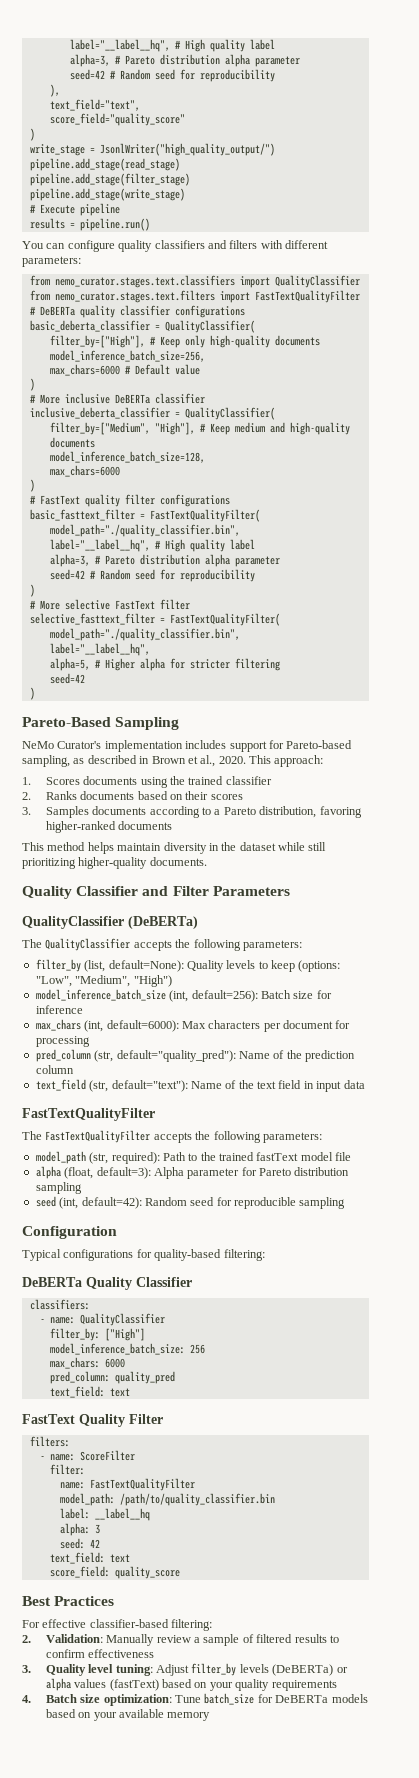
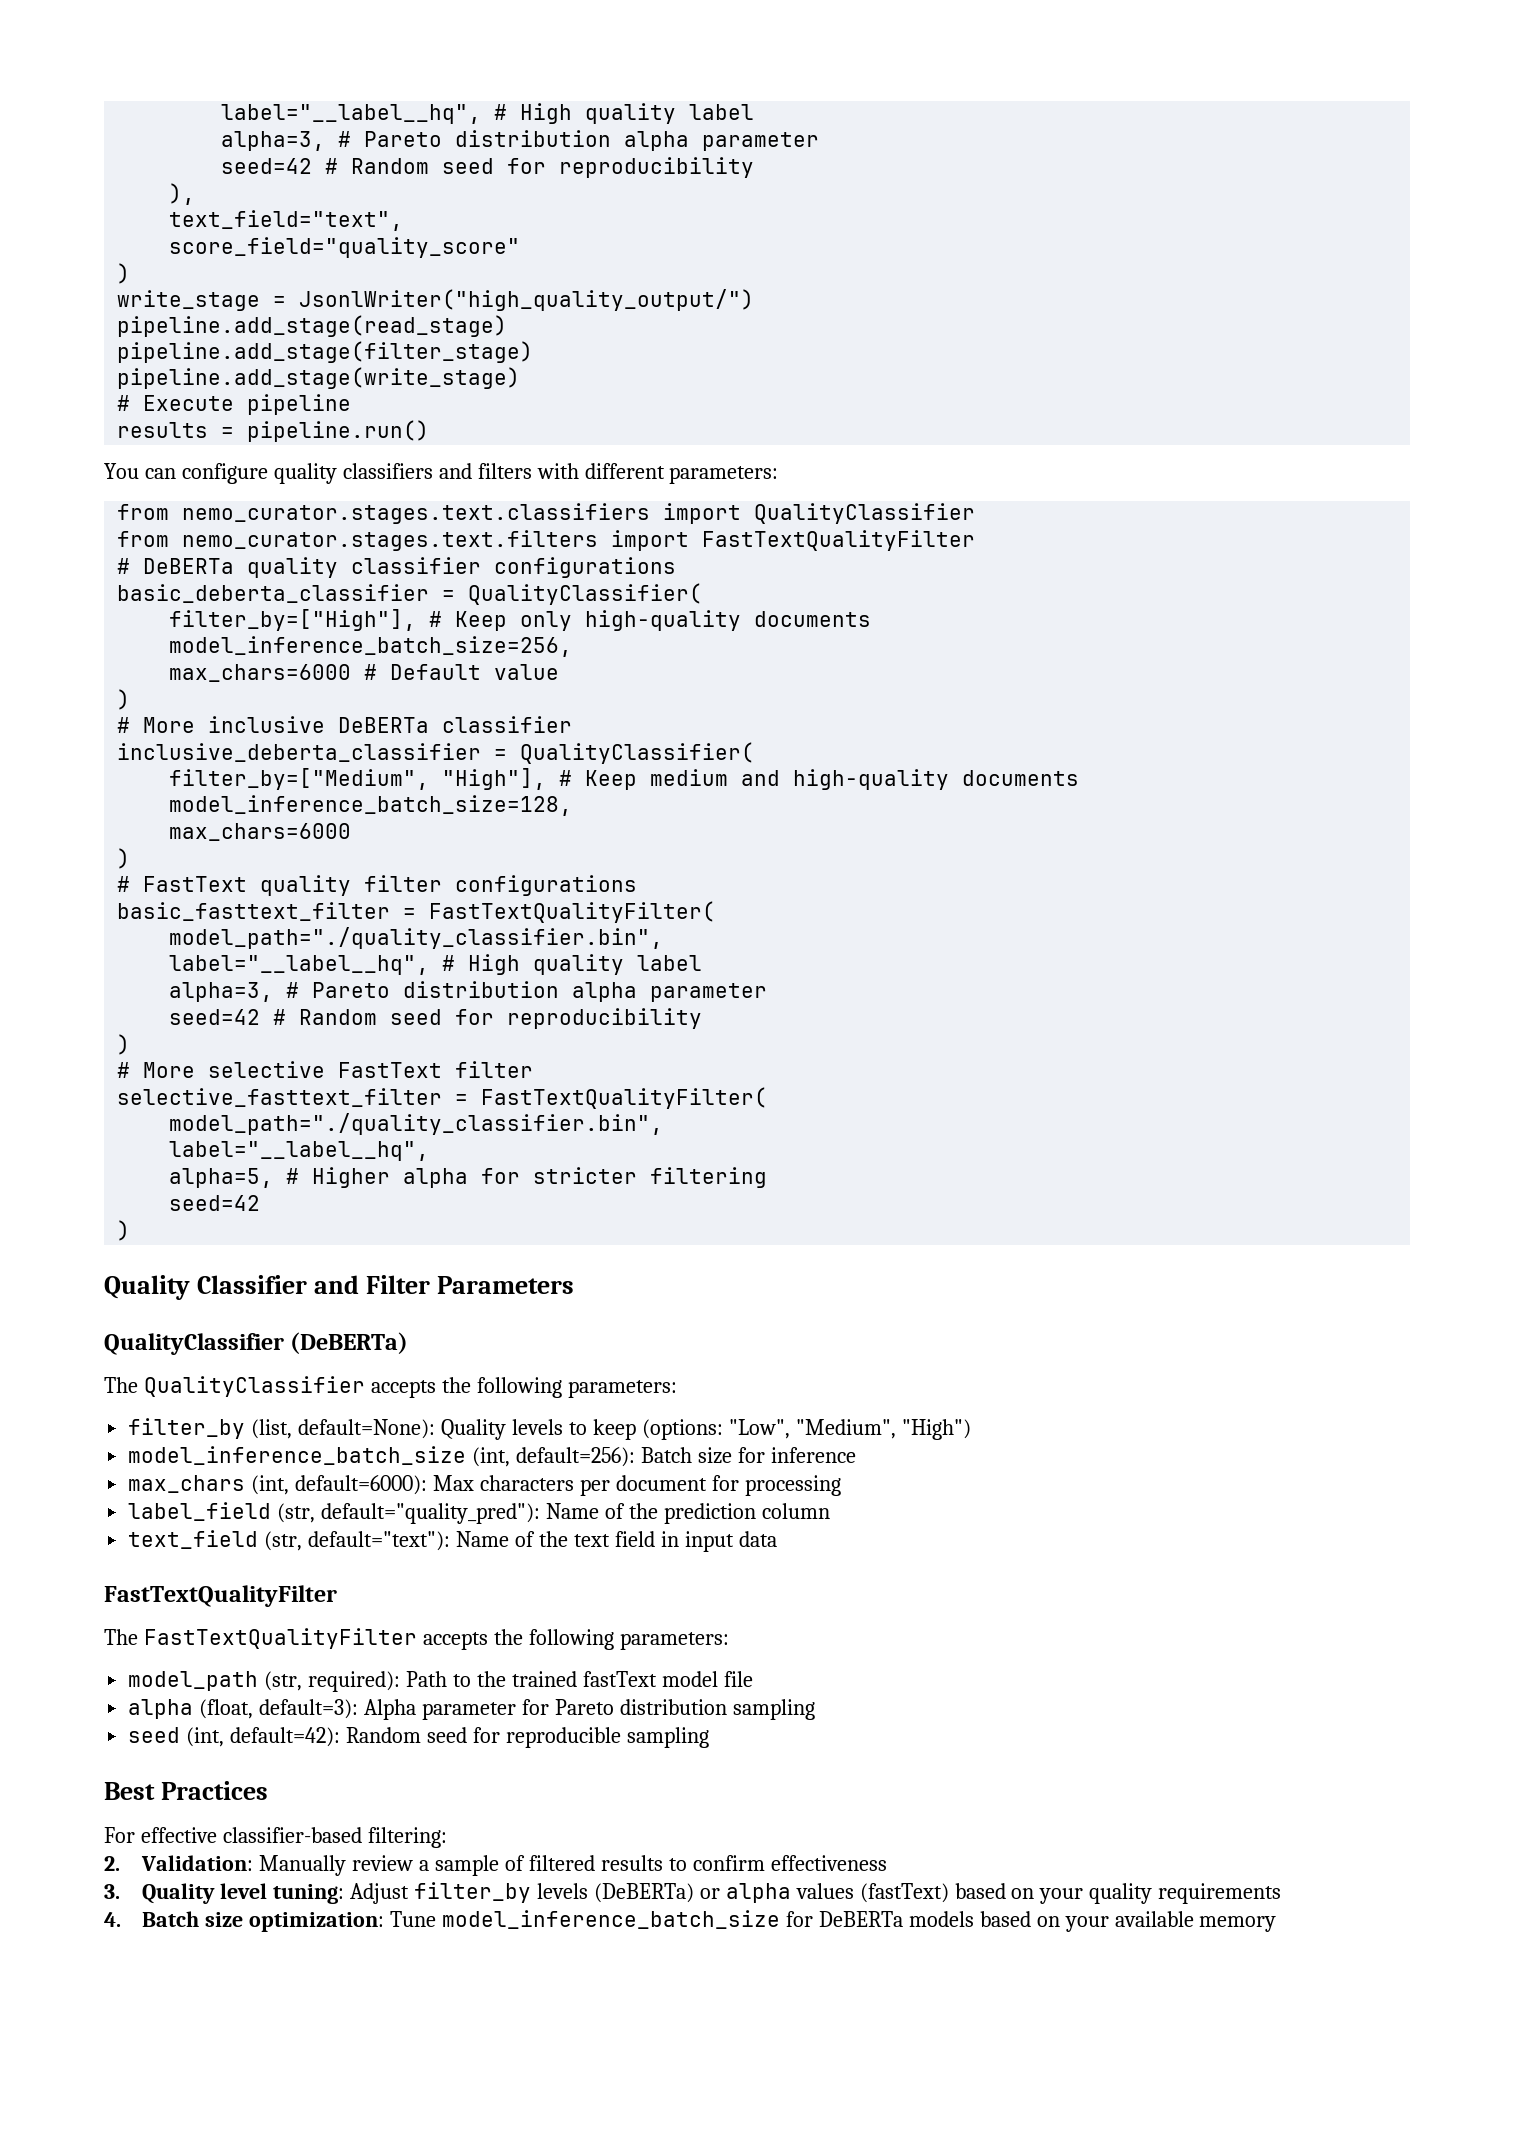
[22,717,180,730] [22,740,353,752] [22,755,324,767] [22,776,272,788] [22,791,243,800] [22,806,362,818] [45,821,173,833] [22,842,327,854] [22,857,207,869] // Pareto-Based Sampling // NeMo Curator's implementation includes support for Pareto-based sampling, as described in Brown et al., 2020. This approach: // 1. Scores documents using the trained classifier // 2. Ranks documents based on their scores // 3. Samples documents according to a Pareto distribution, favoring higher-ranked documents // This method helps maintain diversity in the dataset while still prioritizing higher-quality documents. -> (131, 1230) none
[35,1049,91,1062] pred_column -> [128,1502,272,1521] label_field
[22,1226,117,1239] [22,1249,265,1261] [22,1277,192,1290] [29,1299,90,1310] [39,1313,165,1326] [49,1328,145,1341] [49,1343,205,1355] [49,1357,125,1369] [49,1371,175,1384] [49,1386,130,1398] [22,1414,163,1427] [29,1436,70,1447] [39,1450,135,1461] [49,1464,85,1475] [59,1478,195,1491] [59,1493,275,1506] [59,1508,150,1521] [59,1523,100,1536] [59,1538,100,1549] [49,1552,130,1564] [49,1566,180,1579] // Configuration // Typical configurations for quality-based filtering: // DeBERTa Quality Classifier // classifiers: // - name: QualityClassifier // filter_by: ["High"] // model_inference_batch_size: 256 // max_chars: 6000 // pred_column: quality_pred // text_field: text // FastText Quality Filter // filters: // - name: ScoreFilter // filter: // name: FastTextQualityFilter // model_path: /path/to/quality_classifier.bin // label: __label__hq // alpha: 3 // seed: 42 // text_field: text // score_field: quality_score -> (709, 1737) none
[204,1693,255,1705] batch_size -> [441,1910,780,1929] model_inference_batch_size

